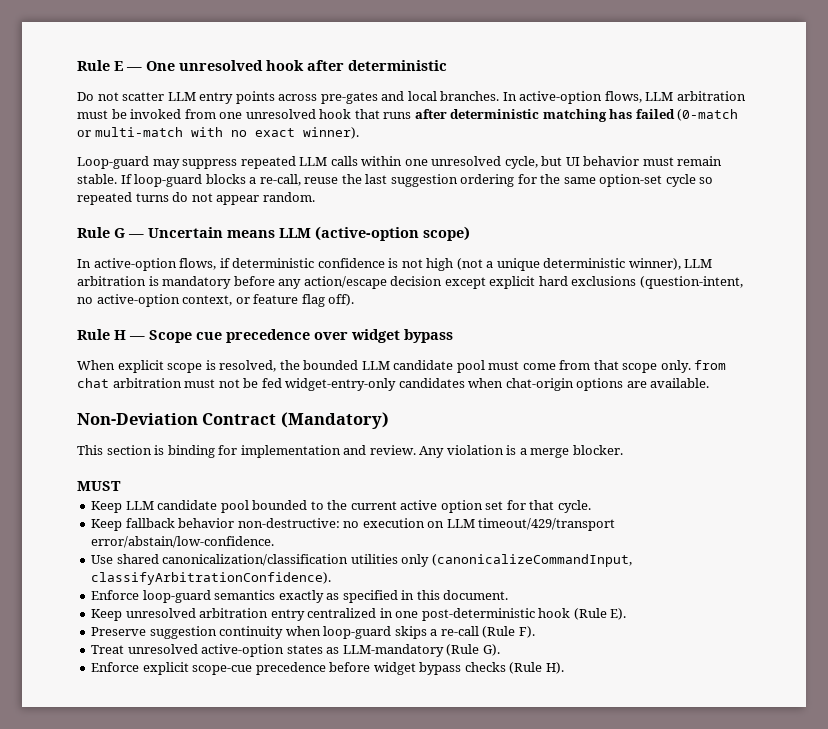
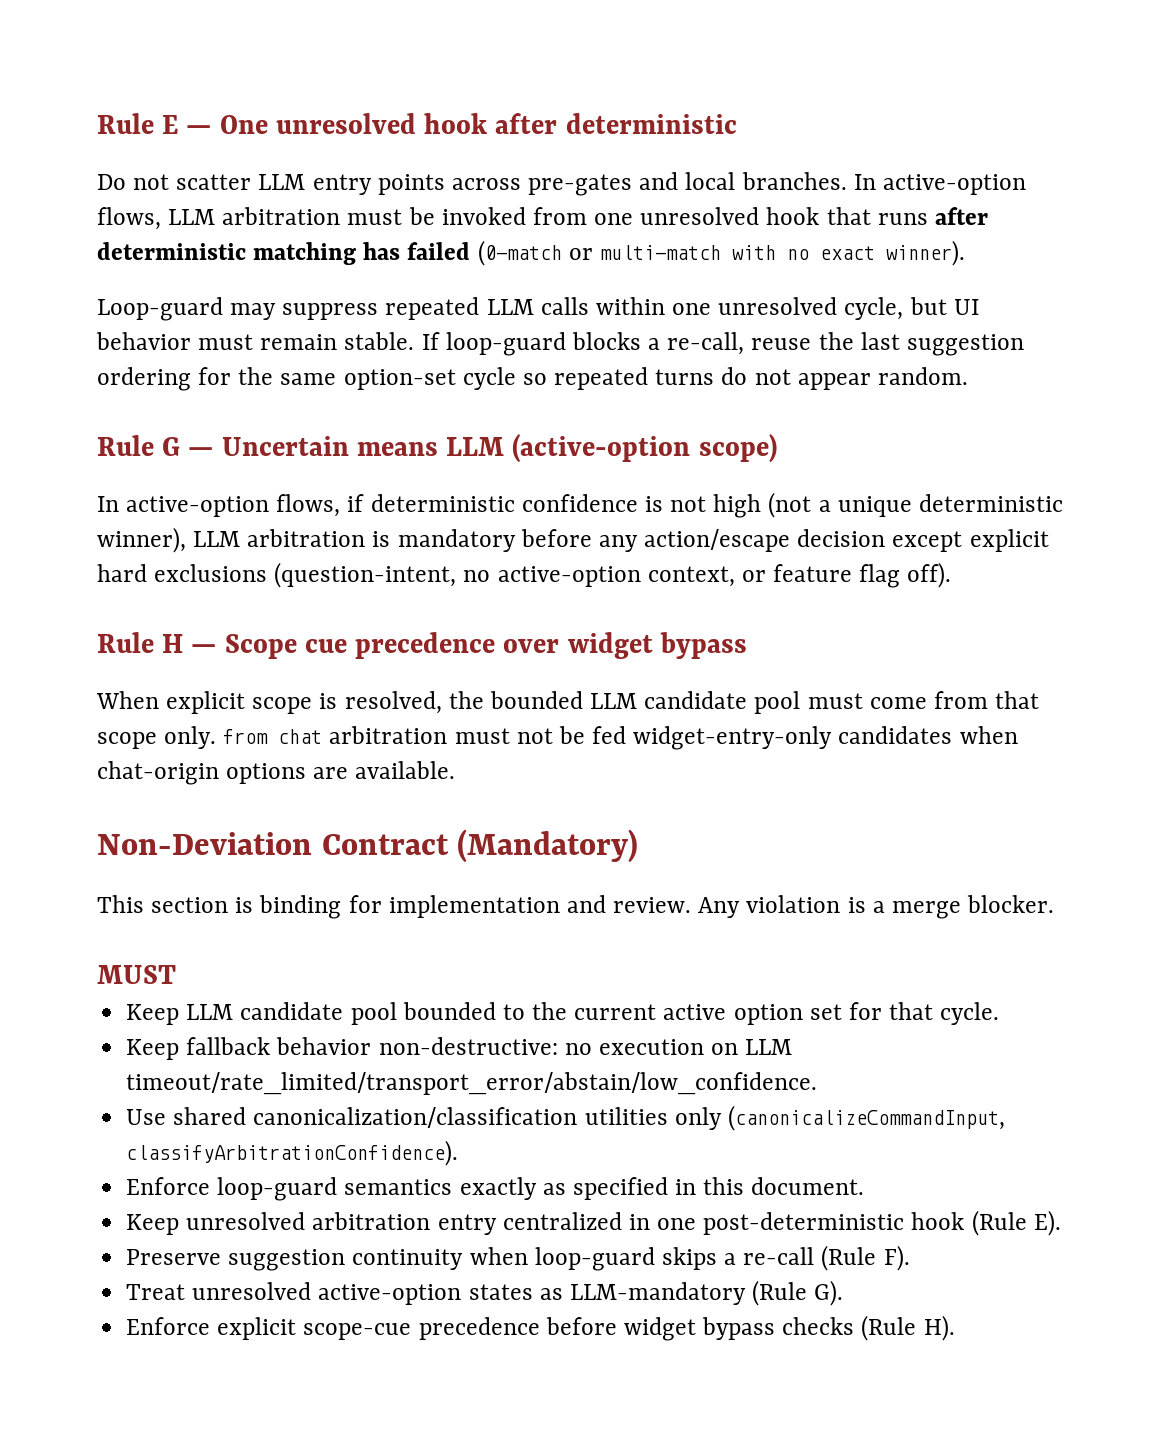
[478,518,616,531] [91,536,275,548] timeout/429/transport error/abstain/low-confidence. -> [126,1072,818,1095] timeout/rate_limited/transport_error/abstain/low_confidence.

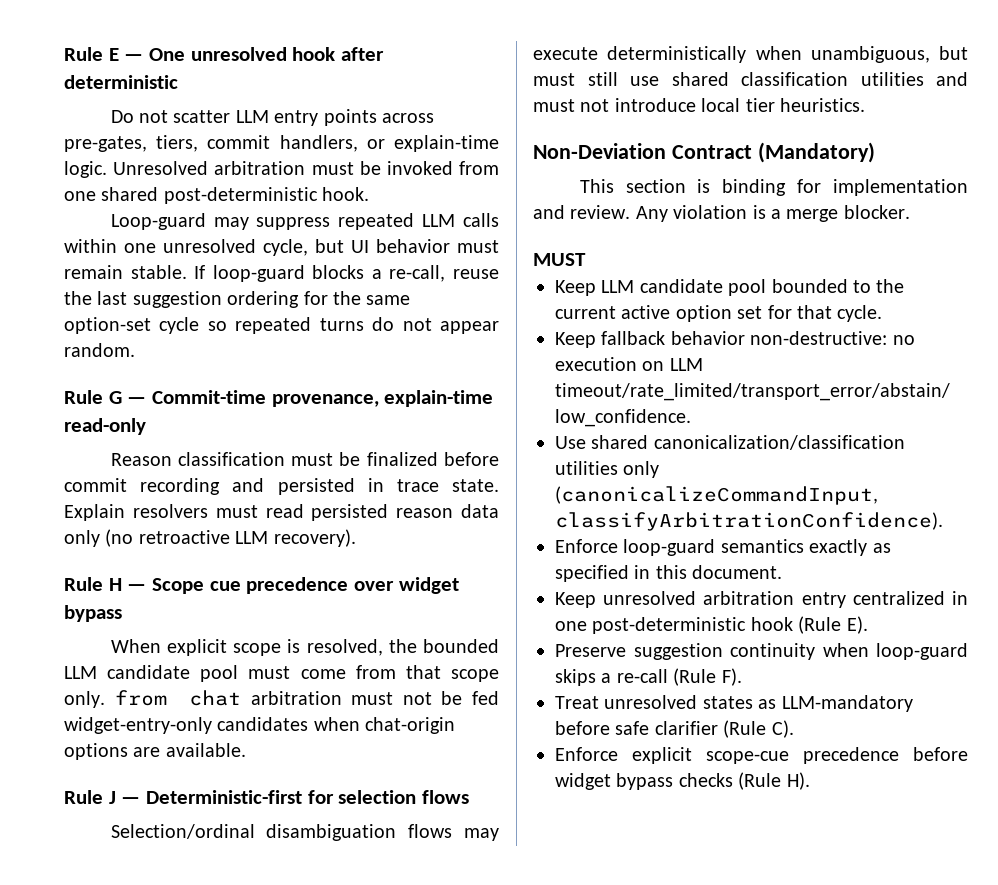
[528,172,1026,196] [97,207,216,230] pre-gates and local branches. In active-option flows, LLM -> [64,135,499,152] [64,161,209,178] pre-gates, tiers, commit handlers, or explain-time logic. Unresolved
[640,207,988,225] [97,240,965,266] unresolved hook that runs after deterministic matching has failed (0-match or multi-match with no exact winner). -> [101,187,370,204] shared post-deterministic hook.
[221,434,777,463] [97,492,1063,518] [97,527,1049,553] [97,562,952,588] Uncertain means LLM (active-option scope) // In active-option flows, if deterministic confidence is not high (not a unique deterministic winner), LLM arbitration is mandatory before any action/escape decision except explicit hard exclusions (question-intent, no active-option context, or feature flag off). -> [152,390,494,407] [64,418,146,435] [110,452,499,466] [64,478,500,495] [64,504,499,521] [64,529,356,547] Commit-time provenance, explain-time read-only // Reason classification must be finalized before commit recording and persisted in trace state. Explain resolvers must read persisted reason data only (no retroactive LLM recovery).
(456, 770) none -> [64,790,470,804] [110,824,500,841] [533,46,968,63] [533,72,968,86] [533,98,865,112] // Rule J — Deterministic-first for selection flows // Selection/ordinal disambiguation flows may execute deterministically when unambiguous, but must still use shared classification utilities and must not introduce local tier heuristics.
[318,1284,462,1305] active-option -> (698, 702) none
[752,1280,844,1306] (Rule G). -> [555,720,794,738] before safe clarifier (Rule C).

